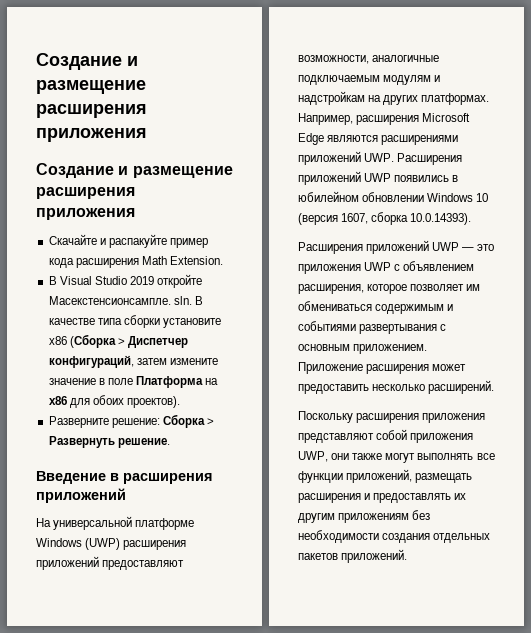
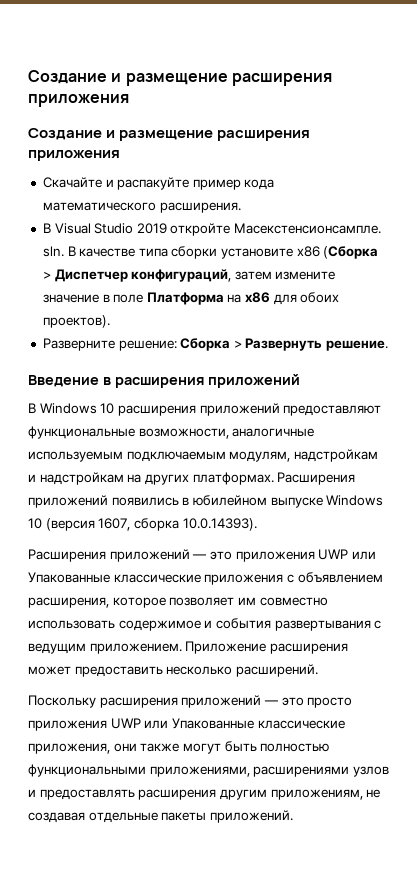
[75,256,223,268] расширения Math Extension. -> [42,202,241,213] математического расширения.
[36,516,195,530] [36,538,121,550] На универсальной платформе Windows (UWP) -> [28,403,115,414] В Windows 10
(185, 565) none -> [28,426,135,439] функциональные
[298,75,432,85] подключаемым модулям -> [28,449,378,462] используемым подключаемым модулям, надстройкам
[298,113,471,125] [298,133,459,145] [298,151,463,165] [298,171,392,185] Например, расширения Microsoft Edge являются расширениями приложений UWP. Расширения приложений UWP -> [277,472,356,485] [28,495,108,508] Расширения приложений
[362,192,425,202] обновлении -> [270,497,323,508] выпуске
[432,242,460,251] UWP -> (190, 555) none
(392, 266) none -> [351,551,376,559] [28,572,284,585] или Упакованные классические приложения
[298,301,454,314] [298,321,356,331] обмениваться содержимым и событиями -> [259,597,328,606] [28,618,271,631] совместно использовать содержимое и события
[298,344,350,351] основным -> [28,643,86,654] ведущим
[422,413,486,423] [298,429,474,443] [298,451,495,463] [298,469,473,483] [298,493,467,503] [298,510,431,523] [298,530,491,543] [298,553,338,560] приложения представляют собой приложения UWP, они также могут выполнять все функции приложений, размещать расширения и предоставлять их другим приложениям без необходимости создания отдельных пакетов -> [181,695,353,708] [28,718,345,731] [28,741,330,754] [28,764,389,777] [28,789,381,800] [28,812,207,823] приложений — это просто приложения UWP или Упакованные классические приложения, они также могут быть полностью функциональными приложениями, расширениями узлов и предоставлять расширения другим приложениям, не создавая отдельные пакеты

